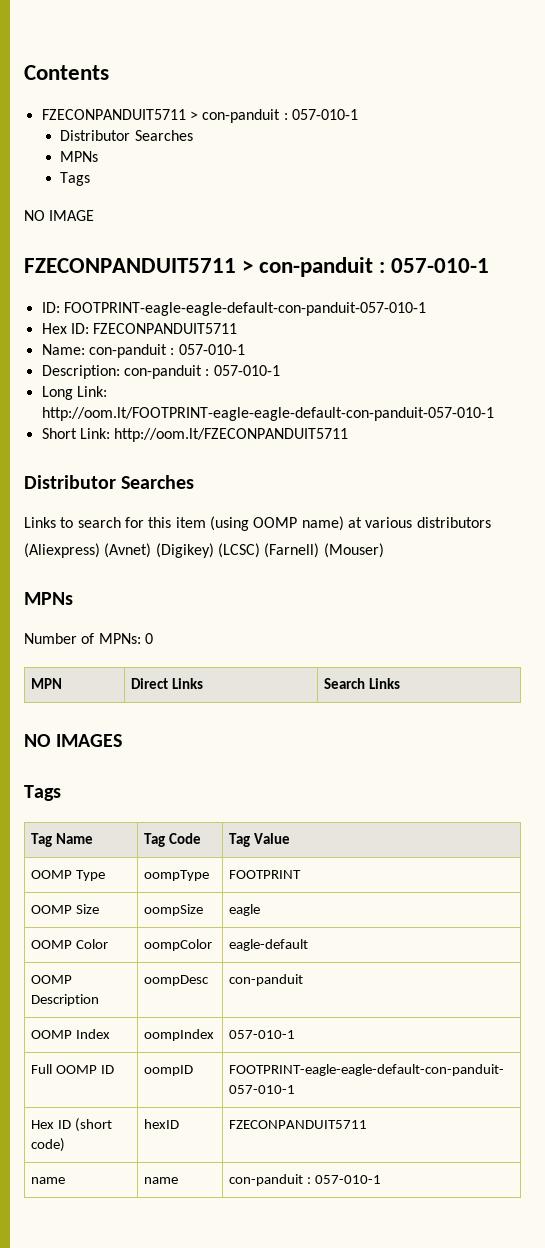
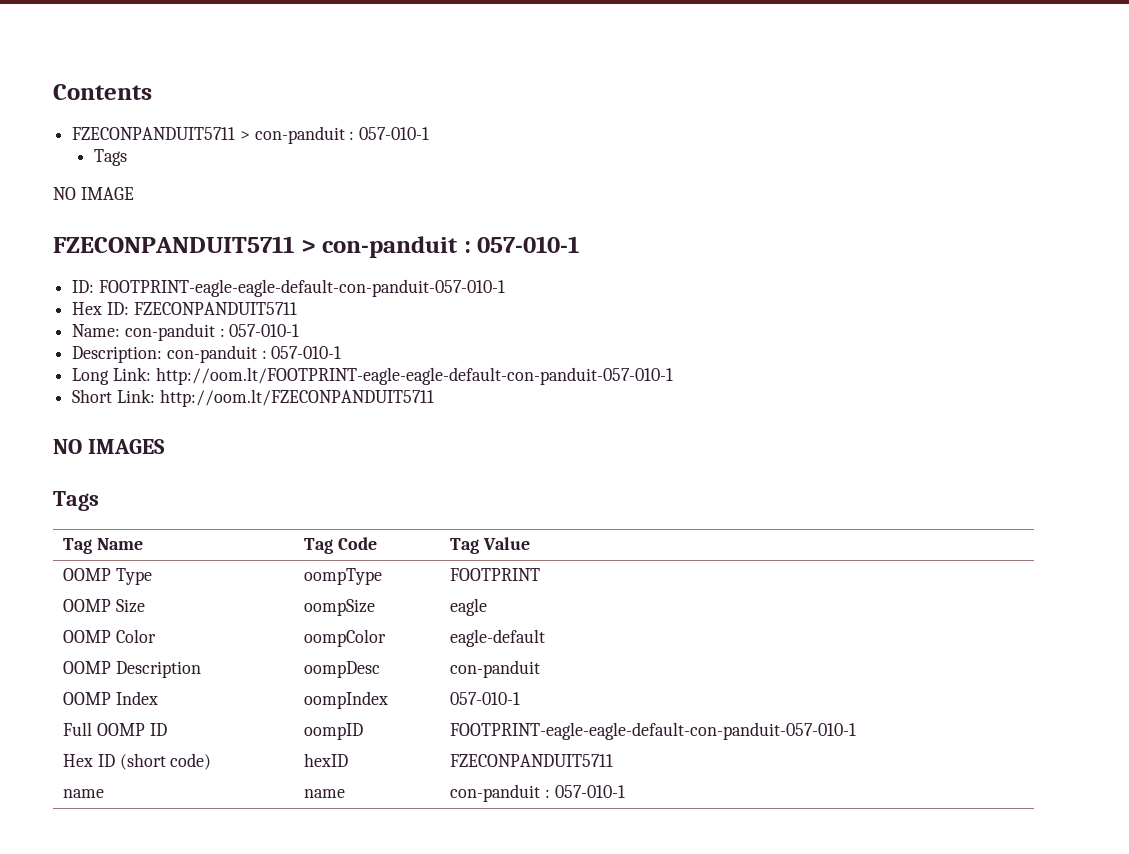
[60,130,193,141] [60,151,99,162] // Distributor Searches // MPNs -> (430, 133) none
[24,475,195,489] [24,516,491,531] [24,543,384,558] [24,592,73,605] [24,633,153,644] [30,678,62,689] [130,678,203,689] [323,678,400,689] // Distributor Searches // Links to search for this item (using OOMP name) at various distributors // (Aliexpress) (Avnet) (Digikey) (LCSC) (Farnell) (Mouser) // MPNs // Number of MPNs: 0 // MPN | Direct Links | Search Links -> (434, 398) none

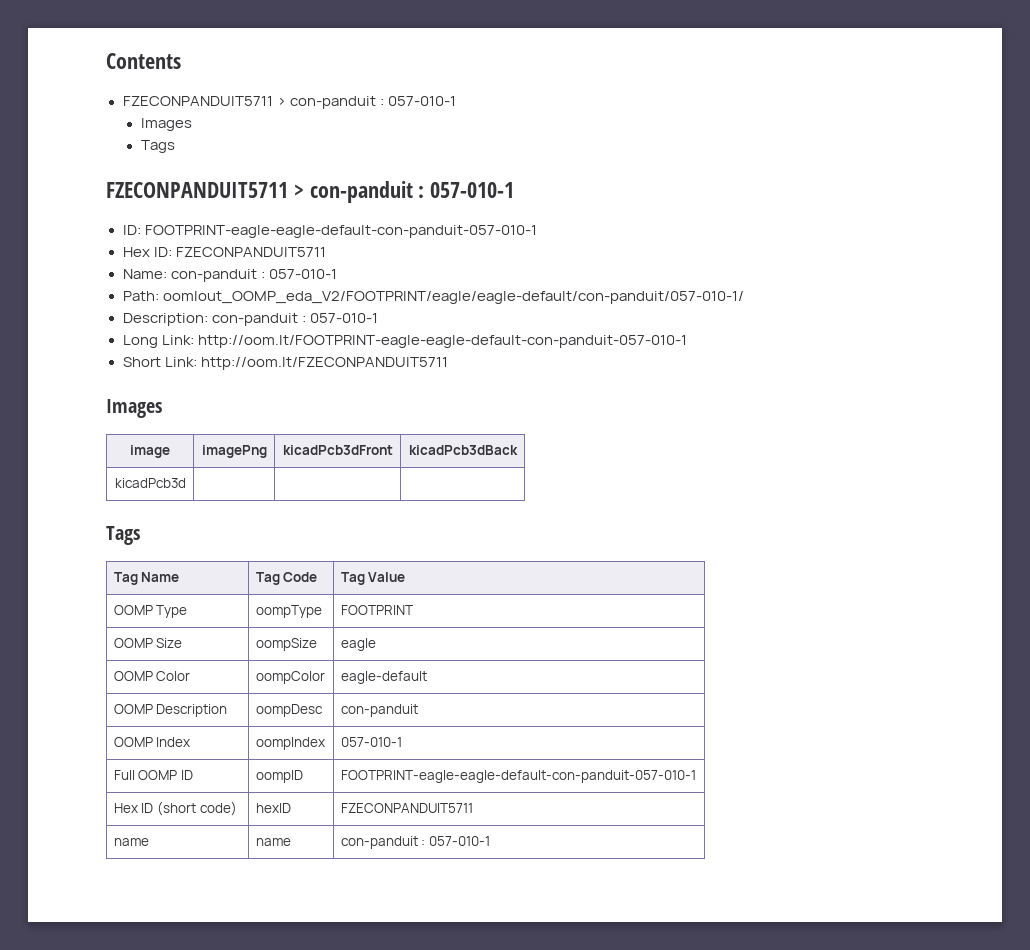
[93,149,127,166] [53,187,134,200] // Tags // NO IMAGE -> [140,118,192,131] [140,140,175,153] // Images // Tags
(300, 330) none -> [122,291,744,304] // Path: oomlout_OOMP_eda_V2/FOOTPRINT/eagle/eagle-default/con-panduit/057-010-1/
[53,439,165,454] NO IMAGES -> [106,399,162,418] [130,445,170,458] [201,445,267,458] [282,445,393,455] [408,445,518,455] [114,478,186,488] Images // image | imagePng | kicadPcb3dFront | kicadPcb3dBack // kicadPcb3d | | |

